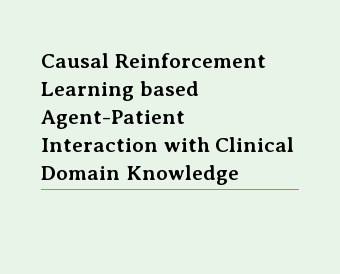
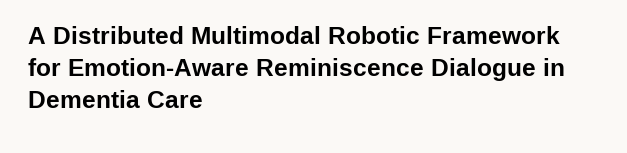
[41,53,266,68] [41,81,199,101] [41,110,185,129] [41,137,295,152] [41,165,239,185] Causal Reinforcement Learning based Agent-Patient Interaction with Clinical Domain Knowledge -> [28,26,560,44] [28,58,565,81] [28,90,203,108] A Distributed Multimodal Robotic Framework for Emotion-Aware Reminiscence Dialogue in Dementia Care

